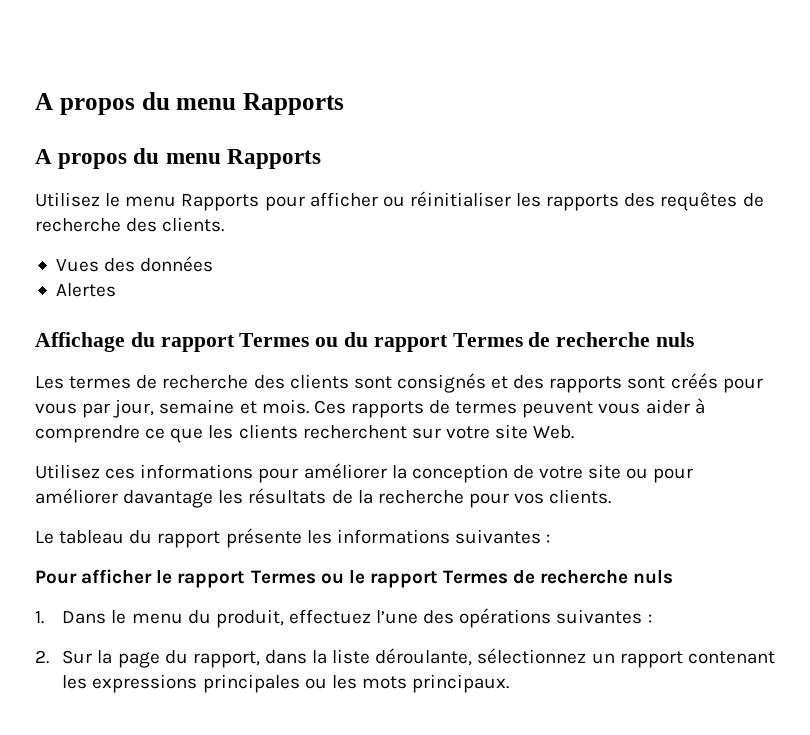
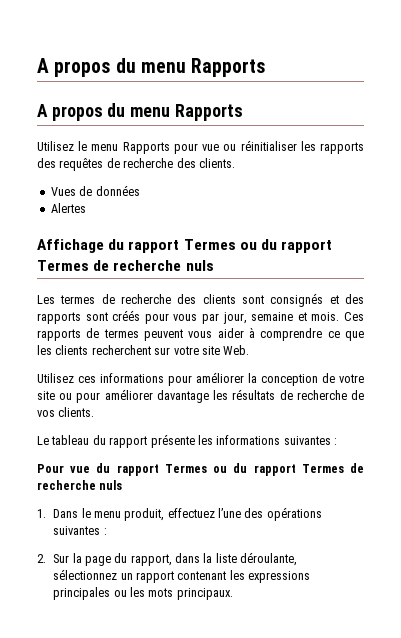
[309,192,378,207] afficher -> [202,144,220,151] vue
[104,258,136,272] des -> [79,186,93,196] de
[357,490,509,508] la recherche pour -> [296,390,365,400] recherche de
[81,569,365,588] afficher le rapport Termes ou le -> [70,463,248,476] vue du rapport Termes ou du
[187,610,211,624] du -> (121, 514) none

